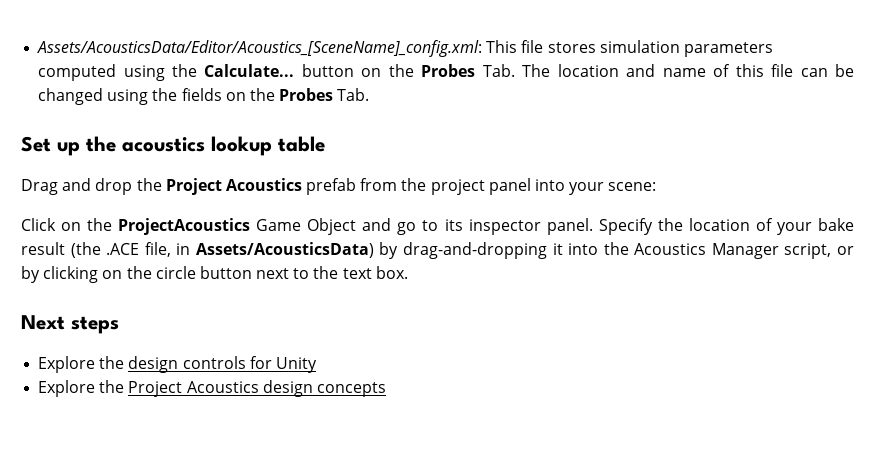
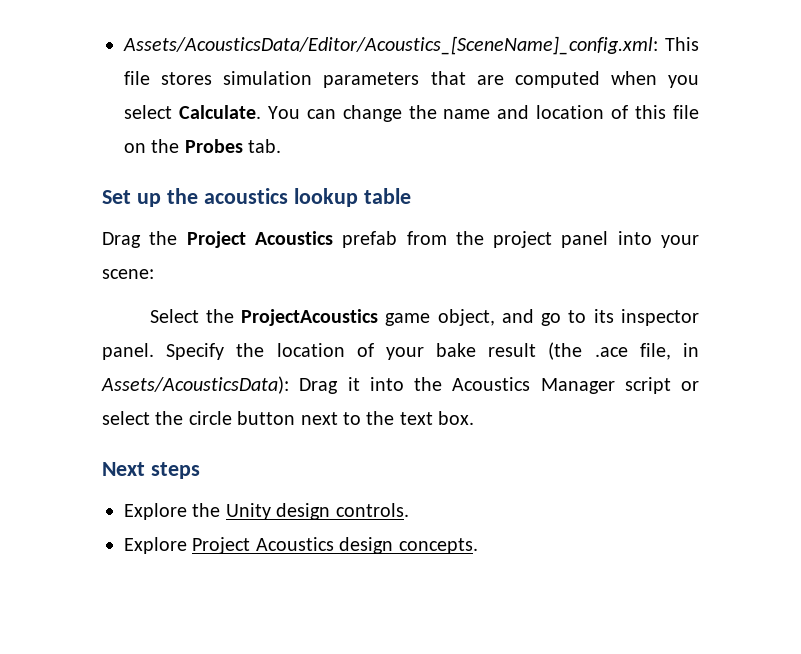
[38,64,855,81] [38,88,370,105] computed using the Calculate... button on the Probes Tab. The location and name of this file can be changed using the fields on the Probes Tab. -> [430,71,699,88] [124,105,699,122] [124,139,282,153] that are computed when you select Calculate. You can change the name and location of this file on the Probes tab.
[62,178,133,195] and drop -> (141, 240) none
[21,218,357,235] Click on the ProjectAcoustics Game Object -> [149,309,495,326] Select the ProjectAcoustics game object,
[106,243,140,255] .ACE -> [594,347,628,357] .ace
[195,242,547,259] Assets/AcousticsData) by drag-and-dropping -> [101,376,339,394] Assets/AcousticsData): Drag
[784,243,854,259] [21,266,123,283] script, or by clicking on -> [624,377,699,394] [102,411,150,425] script or select
[128,356,317,373] [38,380,125,397] design controls for Unity // Explore the -> [225,503,409,520] [124,537,187,554] Unity design controls. // Explore
[316,382,386,397] concepts -> [398,538,478,554] concepts.

